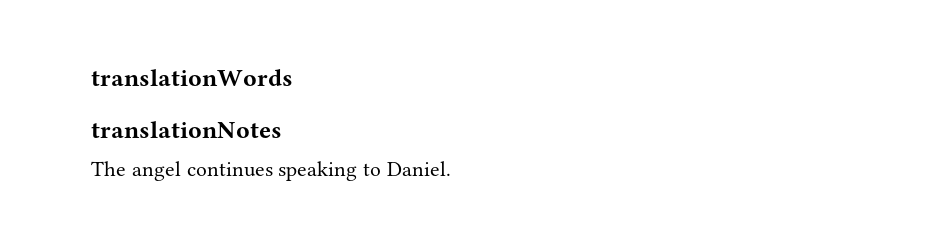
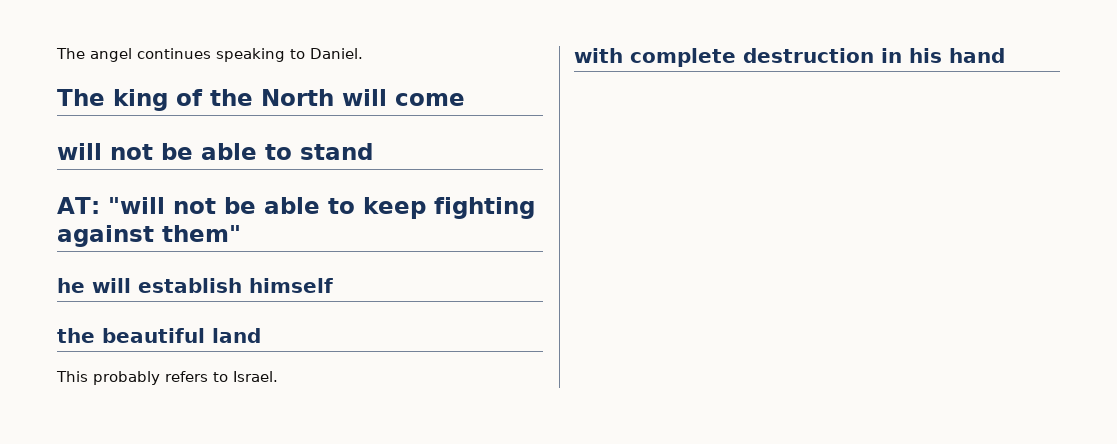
[91,69,293,86] [91,121,282,138] translationWords // translationNotes // -> (56, 53) none
(452, 168) none -> [57,89,465,111] [57,143,373,160] [57,197,535,219] [57,225,241,247] [57,278,333,293] [57,328,261,343] [56,371,278,385] [574,48,1005,67] // The king of the North will come // will not be able to stand // AT: "will not be able to keep fighting against them" // he will establish himself // the beautiful land // This probably refers to Israel. // with complete destruction in his hand

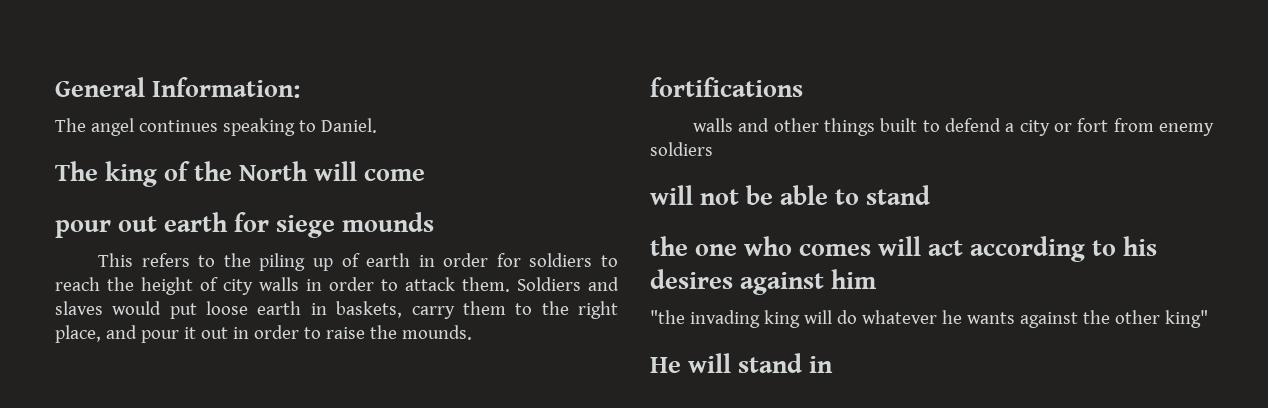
(56, 53) none -> [55,77,301,98] General Information: //
(465, 99) none -> [55,212,435,238] [98,253,618,271] [55,277,619,295] [55,301,619,319] [55,325,472,343] [650,77,803,97] [693,118,1214,136] [650,142,713,156] // pour out earth for siege mounds // This refers to the piling up of earth in order for soldiers to reach the height of city walls in order to attack them. Soldiers and slaves would put loose earth in baskets, carry them to the right place, and pour it out in order to raise the mounds. // fortifications // walls and other things built to defend a city or fort from enemy soldiers
[57,197,535,219] [57,225,241,247] [57,278,333,293] [57,328,261,343] [56,371,278,385] [574,48,1005,67] AT: "will not be able to keep fighting against them" // he will establish himself // the beautiful land // This probably refers to Israel. // with complete destruction in his hand -> [650,236,1158,262] [650,269,878,295] [650,310,1208,328] [650,353,834,373] the one who comes will act according to his desires against him // "the invading king will do whatever he wants against the other king" // He will stand in

